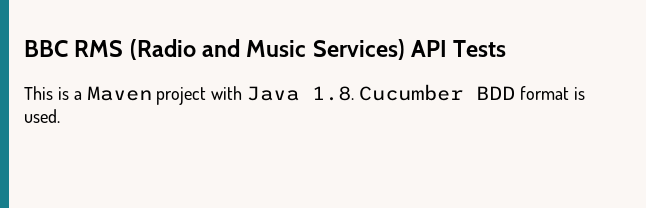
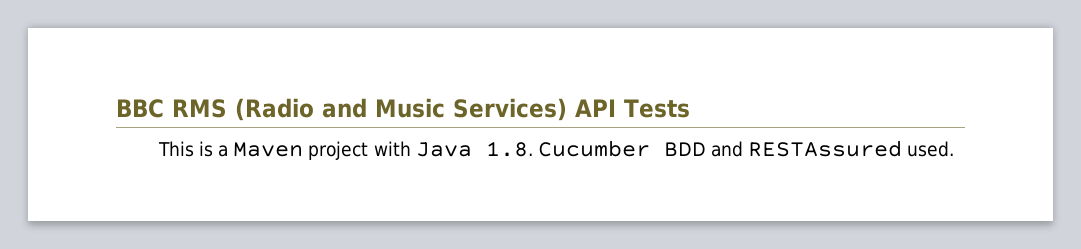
[519,86,585,100] format is -> [710,140,903,157] and RESTAssured

